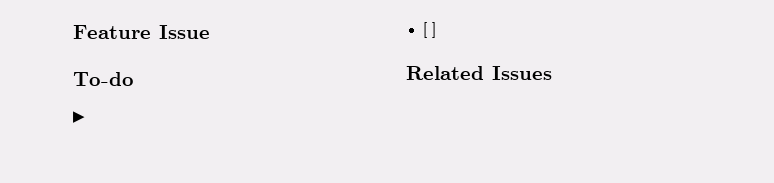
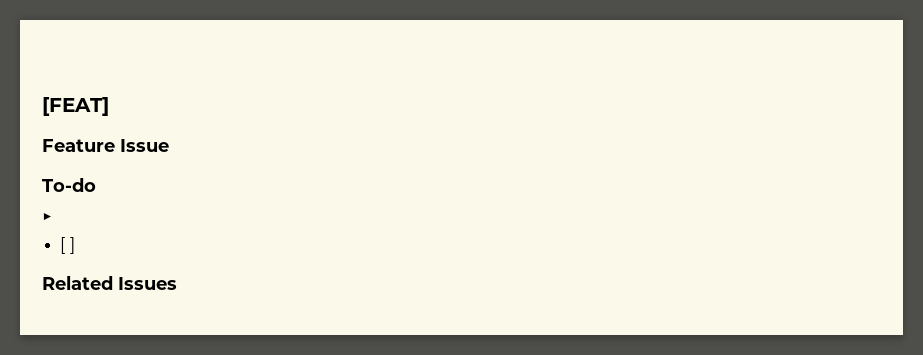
(73, 32) none -> [42,97,109,116] [FEAT] //

